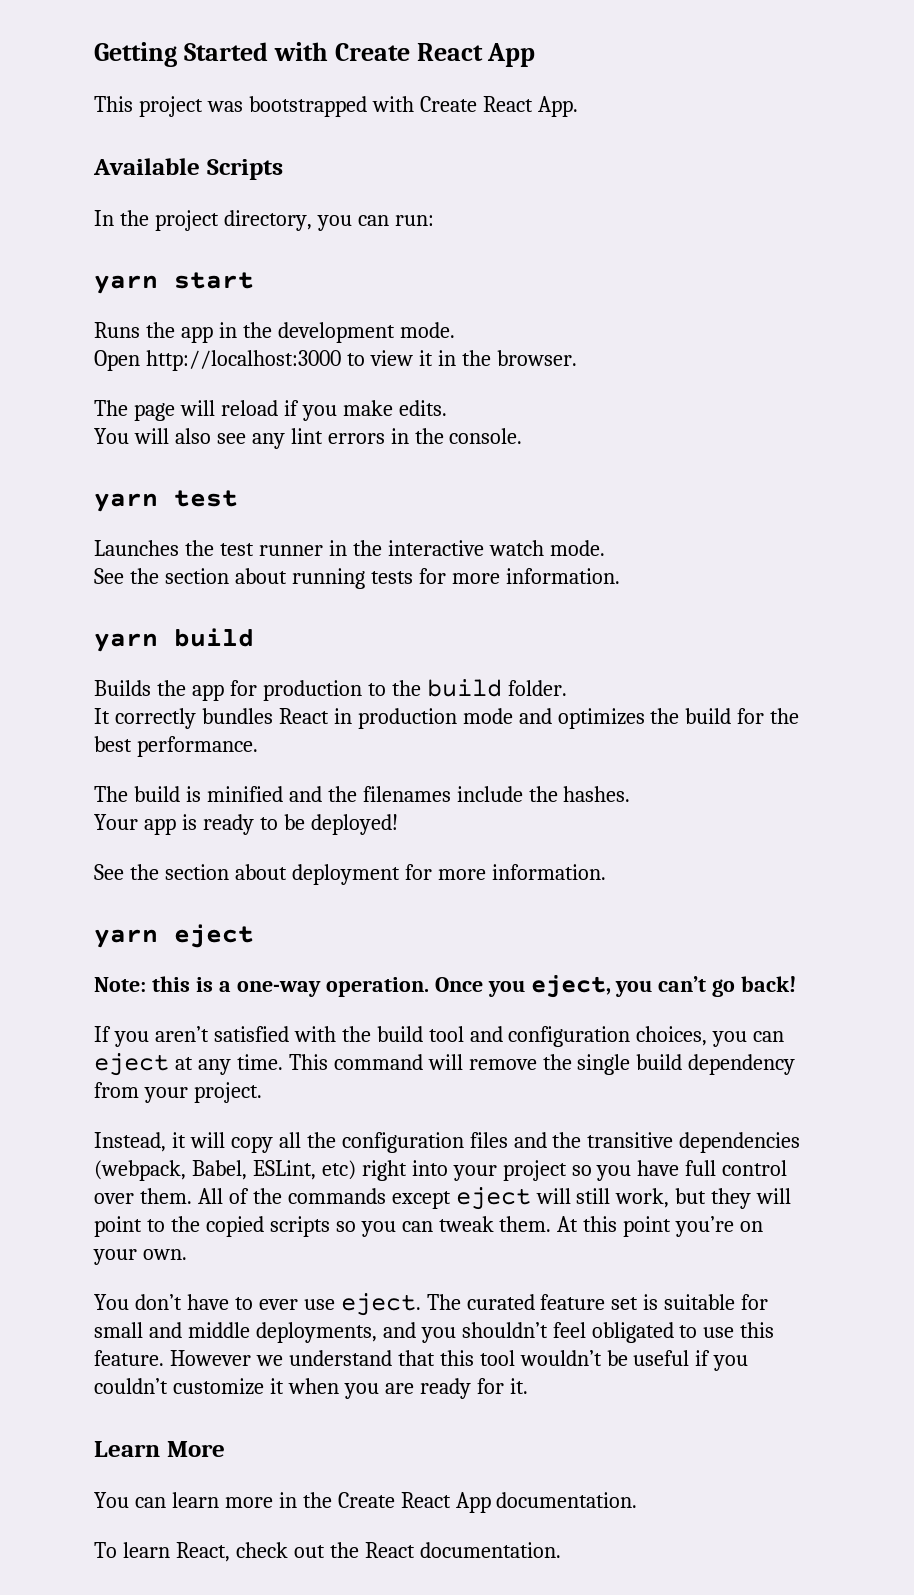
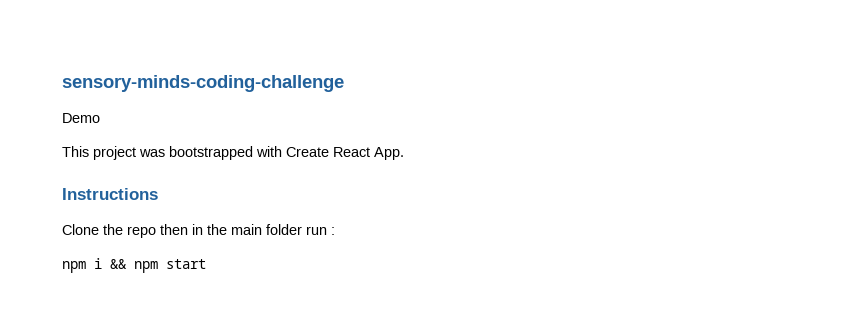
[94,42,536,67] Getting Started with Create React App -> [62,75,344,92] [62,113,100,123] sensory-minds-coding-challenge // Demo
[93,158,283,180] [94,210,434,231] [94,272,254,294] [94,322,455,343] [94,350,577,371] [94,400,447,421] [94,428,523,449] [94,490,238,512] [94,540,605,556] [94,568,620,589] [94,628,254,652] [94,679,567,701] [94,708,800,729] [94,736,258,757] [94,786,631,802] [94,814,398,835] [94,864,606,885] [94,924,254,948] [94,975,797,998] [94,1026,785,1047] [94,1053,796,1076] [94,1082,262,1103] [94,1132,801,1153] [94,1160,788,1181] [94,1187,792,1210] [94,1216,764,1237] [93,1249,187,1265] [94,1293,769,1316] [94,1322,775,1343] [94,1350,749,1371] [94,1378,528,1399] [94,1441,225,1457] [94,1492,638,1513] [94,1542,561,1562] Available Scripts // In the project directory, you can run: // yarn start // Runs the app in the development mode. // Open http://localhost:3000 to view it in the browser. // The page will reload if you make edits. // You will also see any lint errors in the console. // yarn test // Launches the test runner in the interactive watch mode. // See the section about running tests for more information. // yarn build // Builds the app for production to the build folder. // It correctly bundles React in production mode and optimizes the build for the best performance. // The build is minified and the filenames include the hashes. // Your app is ready to be deployed! // See the section about deployment for more information. // yarn eject // Note: this is a one-way operation. Once you eject, you can’t go back! // If you aren’t satisfied with the build tool and configuration choices, you can eject at any time. This command will remove the single build dependency from your project. // Instead, it will copy all the configuration files and the transitive dependencies (webpack, Babel, ESLint, etc) right into your project so you have full control over them. All of the commands except eject will still work, but they will point to the copied scripts so you can tweak them. At this point you’re on your own. // You don’t have to ever use eject. The curated feature set is suitable for small and middle deployments, and you shouldn’t feel obligated to use this feature. However we understand that this tool wouldn’t be useful if you couldn’t customize it when you are ready for it. // Learn More // You can learn more in the Create React App documentation. // To learn React, check out the React documentation. -> [62,188,158,200] [62,224,335,238] [62,258,206,273] Instructions // Clone the repo then in the main folder run : // npm i && npm start

